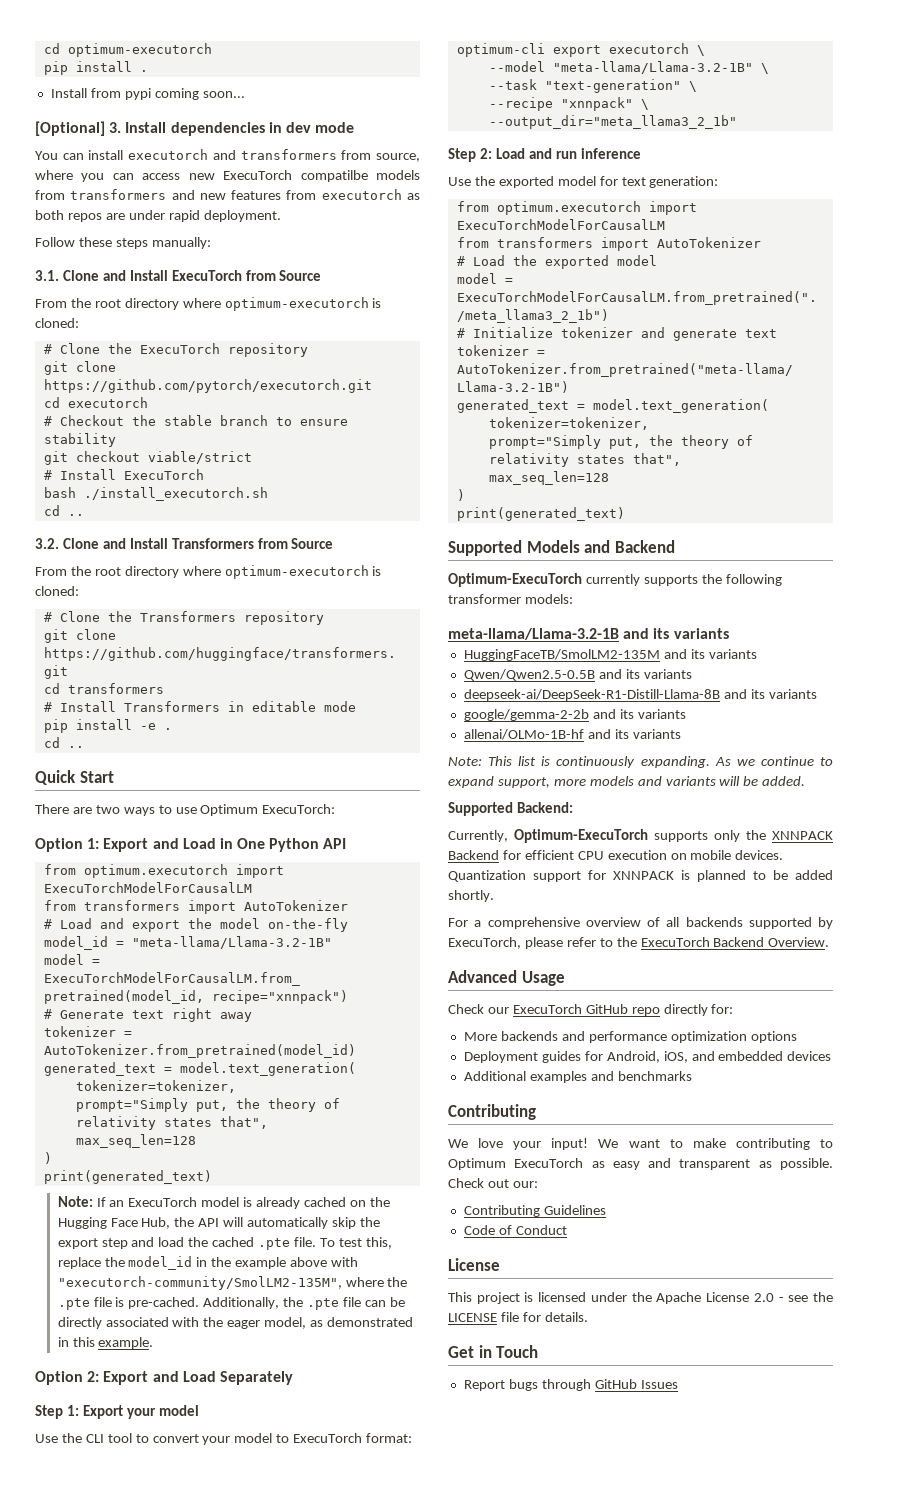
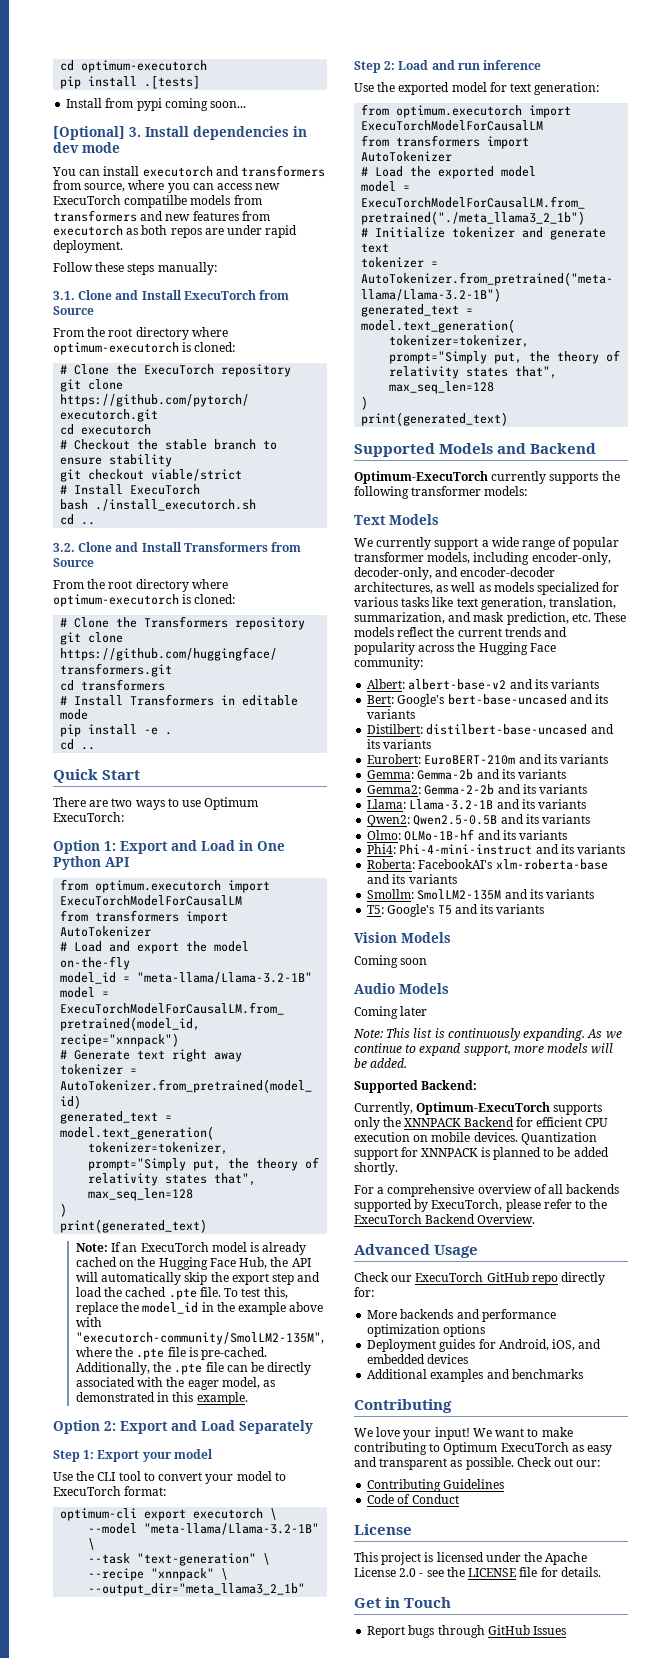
[139,70,148,72] . -> [144,75,201,89] .[tests]
[448,628,729,640] [463,649,757,661] [463,669,692,681] [463,689,817,701] [463,709,686,721] [463,729,681,740] meta-llama/Llama-3.2-1B and its variants // HuggingFaceTB/SmolLM2-135M and its variants // Qwen/Qwen2.5-0.5B and its variants // deepseek-ai/DeepSeek-R1-Distill-Llama-8B and its variants // google/gemma-2-2b and its variants // allenai/OLMo-1B-hf and its variants -> [354,514,439,525] [354,537,619,550] [354,552,611,565] [354,567,556,580] [354,582,620,595] [354,597,617,610] [354,612,627,625] [354,627,568,637] [354,642,556,655] [354,657,423,670] [367,679,600,690] [367,694,609,707] [367,709,416,719] [367,724,614,735] [367,739,432,749] [367,754,609,765] [367,769,567,780] [367,784,588,795] [367,799,587,810] [367,814,591,827] [367,829,568,841] [367,844,626,855] [367,859,608,870] [367,874,457,884] [367,889,595,900] [367,904,545,917] [354,932,451,943] [354,955,428,968] [354,983,449,994] [354,1006,428,1019] Text Models // We currently support a wide range of popular transformer models, including encoder-only, decoder-only, and encoder-decoder architectures, as well as models specialized for various tasks like text generation, translation, summarization, and mask prediction, etc. These models reflect the current trends and popularity across the Hugging Face community: // Albert: albert-base-v2 and its variants // Bert: Google's bert-base-uncased and its variants // Distilbert: distilbert-base-uncased and its variants // Eurobert: EuroBERT-210m and its variants // Gemma: Gemma-2b and its variants // Gemma2: Gemma-2-2b and its variants // Llama: Llama-3.2-1B and its variants // Qwen2: Qwen2.5-0.5B and its variants // Olmo: OLMo-1B-hf and its variants // Phi4: Phi-4-mini-instruct and its variants // Roberta: FacebookAI's xlm-roberta-base and its variants // Smollm: SmolLM2-135M and its variants // T5: Google's T5 and its variants // Vision Models // Coming soon // Audio Models // Coming later
[637,776,716,786] and variants -> (589, 1048) none

